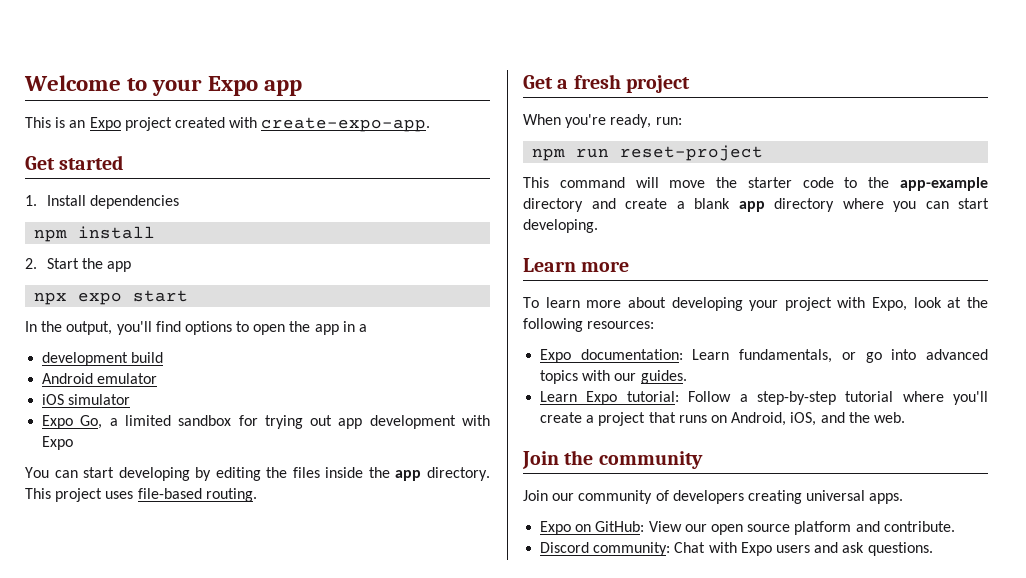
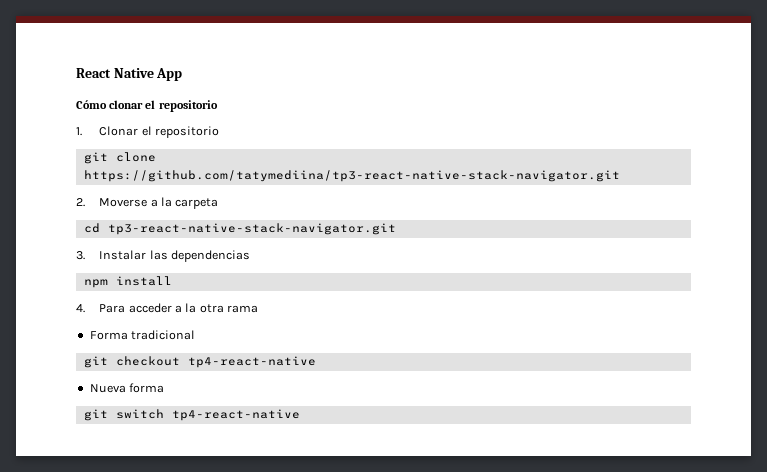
[24,75,302,96] [25,117,431,132] [25,155,124,170] [25,195,179,209] [34,226,156,242] [25,258,132,272] [34,290,189,305] [25,321,368,335] [42,352,164,366] [42,373,158,384] [42,394,131,405] [42,415,490,429] [42,436,74,450] [25,467,491,481] [25,488,257,502] [523,74,691,93] [523,114,682,128] [532,145,764,161] [523,177,988,191] [523,198,989,212] [523,219,598,233] [523,258,630,272] [523,297,988,311] [523,318,655,332] [540,349,988,363] [540,370,687,384] [540,391,988,405] [540,412,905,426] [522,450,703,469] [523,490,904,504] [540,521,955,535] [540,542,933,556] Welcome to your Expo app // This is an Expo project created with create-expo-app. // Get started // 1. Install dependencies // npm install // 2. Start the app // npx expo start // In the output, you'll find options to open the app in a // development build // Android emulator // iOS simulator // Expo Go, a limited sandbox for trying out app development with Expo // You can start developing by editing the files inside the app directory. This project uses file-based routing. // Get a fresh project // When you're ready, run: // npm run reset-project // This command will move the starter code to the app-example directory and create a blank app directory where you can start developing. // Learn more // To learn more about developing your project with Expo, look at the following resources: // Expo documentation: Learn fundamentals, or go into advanced topics with our guides. // Learn Expo tutorial: Follow a step-by-step tutorial where you'll create a project that runs on Android, iOS, and the web. // Join the community // Join our community of developers creating universal apps. // Expo on GitHub: View our open source platform and contribute. // Discord community: Chat with Expo users and ask questions. -> [76,68,183,81] [76,100,218,112] [76,126,219,138] [83,152,156,164] [83,170,620,182] [76,197,219,209] [83,223,396,235] [76,250,250,262] [83,276,172,288] [76,303,259,313] [89,330,196,340] [83,356,316,368] [89,383,165,393] [83,409,300,421] React Native App // Cómo clonar el repositorio // 1. Clonar el repositorio // git clone https://github.com/tatymediina/tp3-react-native-stack-navigator.git // 2. Moverse a la carpeta // cd tp3-react-native-stack-navigator.git // 3. Instalar las dependencias // npm install // 4. Para acceder a la otra rama // Forma tradicional // git checkout tp4-react-native // Nueva forma // git switch tp4-react-native

